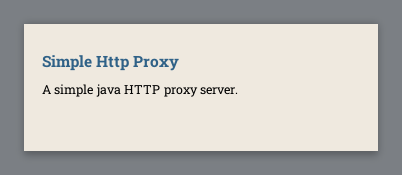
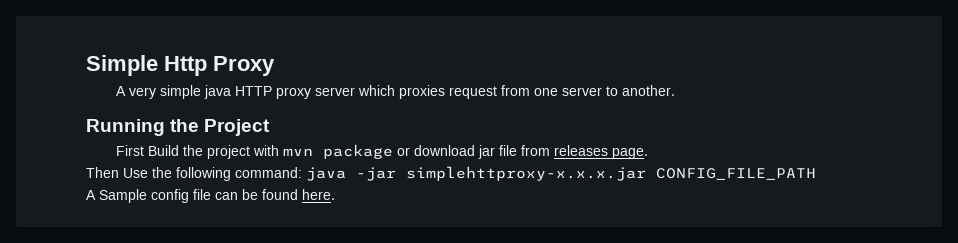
(51, 89) none -> [128,87,156,99] very
[199,87,238,95] server. -> [314,85,675,99] [86,119,271,136] [115,144,648,159] [86,166,816,181] [86,189,335,203] server which proxies request from one server to another. // Running the Project // First Build the project with mvn package or download jar file from releases page. // Then Use the following command: java -jar simplehttproxy-x.x.x.jar CONFIG_FILE_PATH // A Sample config file can be found here.

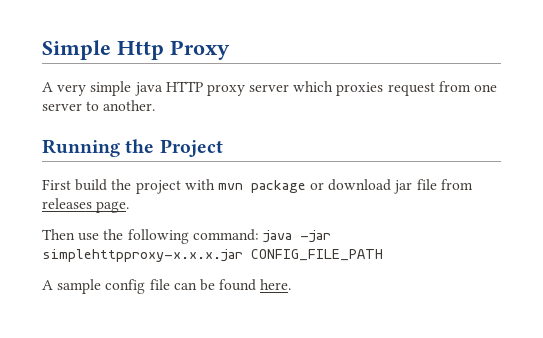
[147,145,179,156] Build -> [75,179,108,191] build
[123,168,148,178] Use -> [78,233,100,241] use
[406,166,646,181] simplehttproxy-x.x.x.jar -> [42,249,243,262] simplehttpproxy-x.x.x.jar
[99,189,147,203] Sample -> [57,279,102,294] sample

